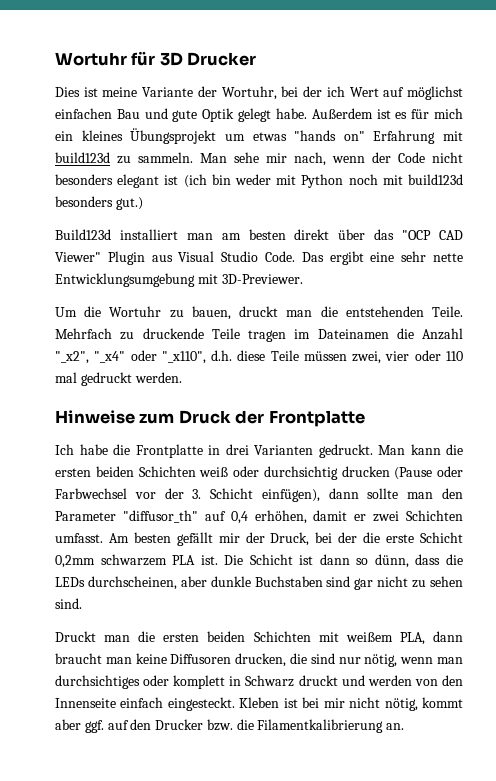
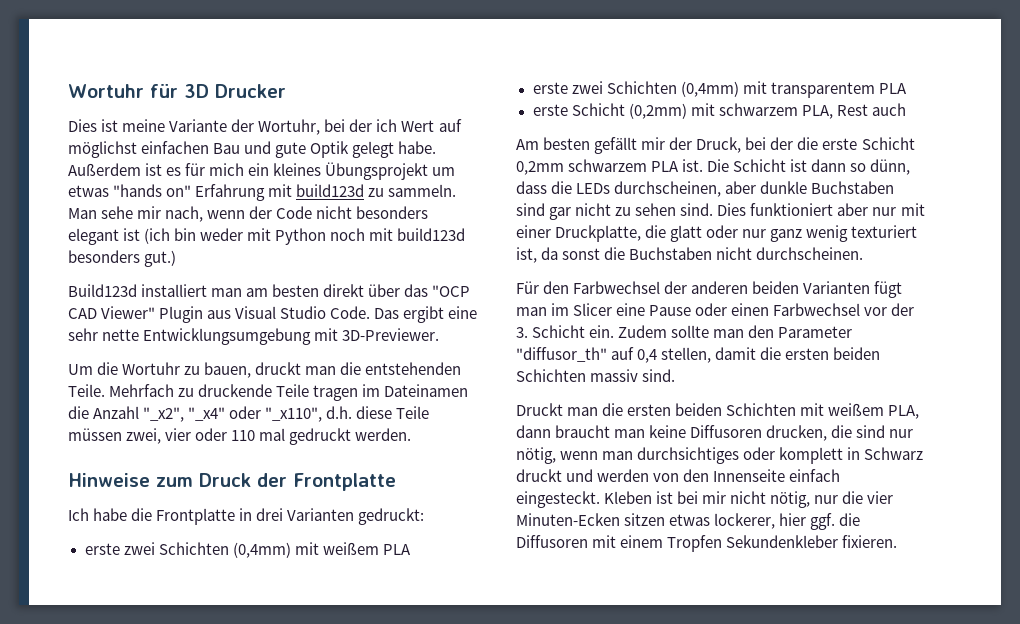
[318,444,463,458] [55,466,463,480] [55,488,463,502] [55,510,463,524] [55,533,103,543] gedruckt. Man kann die ersten beiden Schichten weiß oder durchsichtig drucken (Pause oder Farbwechsel vor der 3. Schicht einfügen), dann sollte man den Parameter "diffusor_th" auf 0,4 erhöhen, damit er zwei Schichten umfasst. -> [358,508,425,525] [84,542,411,558] [532,81,907,98] [532,103,906,119] gedruckt: // erste zwei Schichten (0,4mm) mit weißem PLA // erste zwei Schichten (0,4mm) mit transparentem PLA // erste Schicht (0,2mm) mit schwarzem PLA, Rest auch //
(82, 603) none -> [717,203,925,216] [516,225,918,242] [516,247,864,263] [516,281,903,298] [516,303,915,316] [516,325,853,338] [516,347,881,363] [516,369,676,382] Dies funktioniert aber nur mit einer Druckplatte, die glatt oder nur ganz wenig texturiert ist, da sonst die Buchstaben nicht durchscheinen. // Für den Farbwechsel der anderen beiden Varianten fügt man im Slicer eine Pause oder einen Farbwechsel vor der 3. Schicht ein. Zudem sollte man den Parameter "diffusor_th" auf 0,4 stellen, damit die ersten beiden Schichten massiv sind.
[422,697,464,708] [55,719,405,733] kommt aber ggf. auf den Drucker bzw. die Filamentkalibrierung an. -> [814,491,894,504] [516,513,861,530] [516,535,898,552] nur die vier Minuten-Ecken sitzen etwas lockerer, hier ggf. die Diffusoren mit einem Tropfen Sekundenkleber fixieren.

